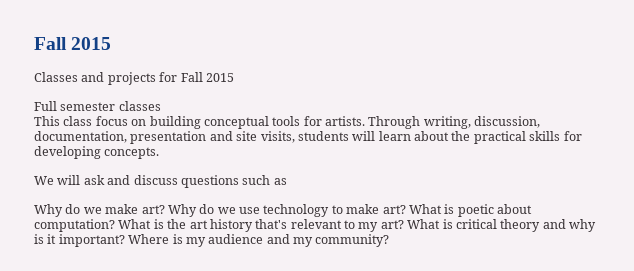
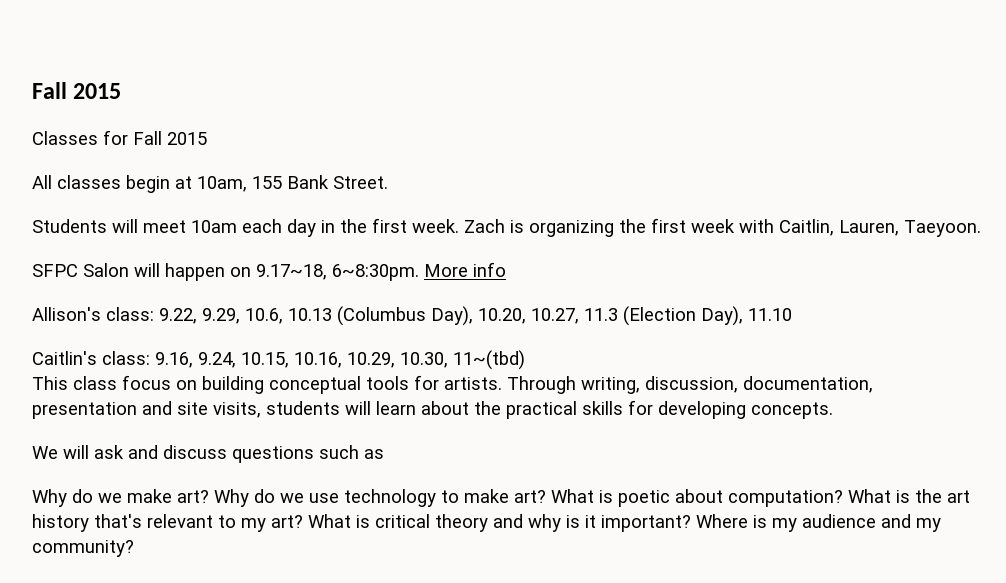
[81,72,156,85] and projects -> (98, 138) none
[34,101,116,111] Full semester -> [32,175,52,189] All
(161, 106) none -> [126,175,388,193] [32,218,981,237] [32,262,506,281] [32,306,792,326] [32,350,525,370] begin at 10am, 155 Bank Street. // Students will meet 10am each day in the first week. Zach is organizing the first week with Caitlin, Lauren, Taeyoon. // SFPC Salon will happen on 9.17~18, 6~8:30pm. More info // Allison's class: 9.22, 9.29, 10.6, 10.13 (Columbus Day), 10.20, 10.27, 11.3 (Election Day), 11.10 // Caitlin's class: 9.16, 9.24, 10.15, 10.16, 10.29, 10.30, 11~(tbd)

